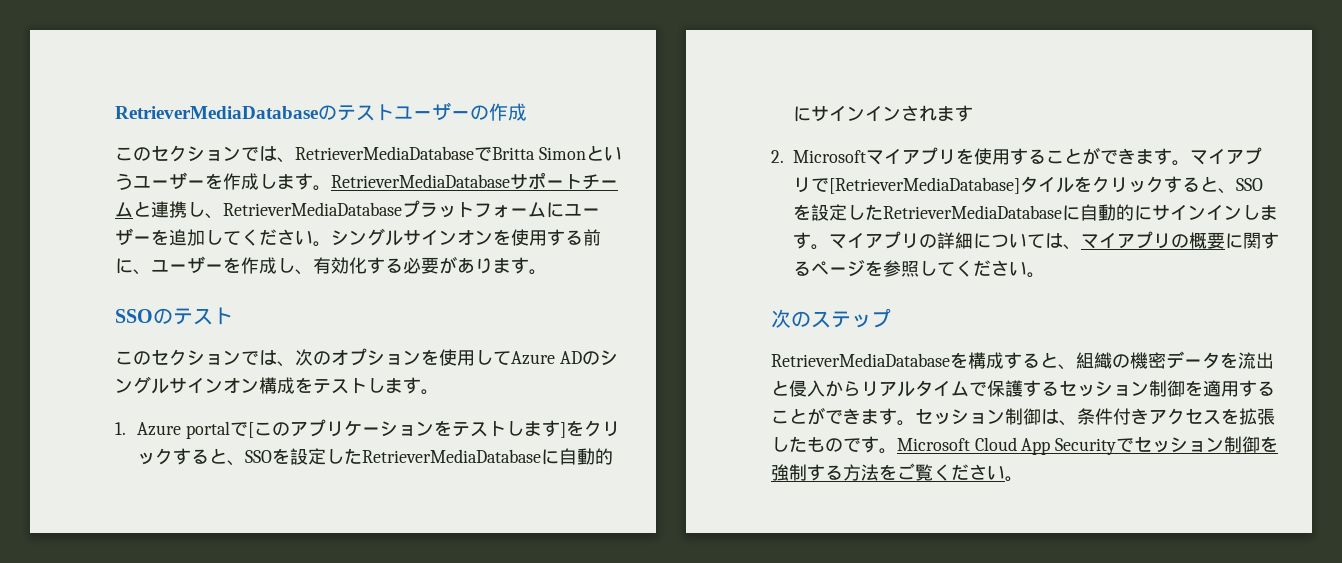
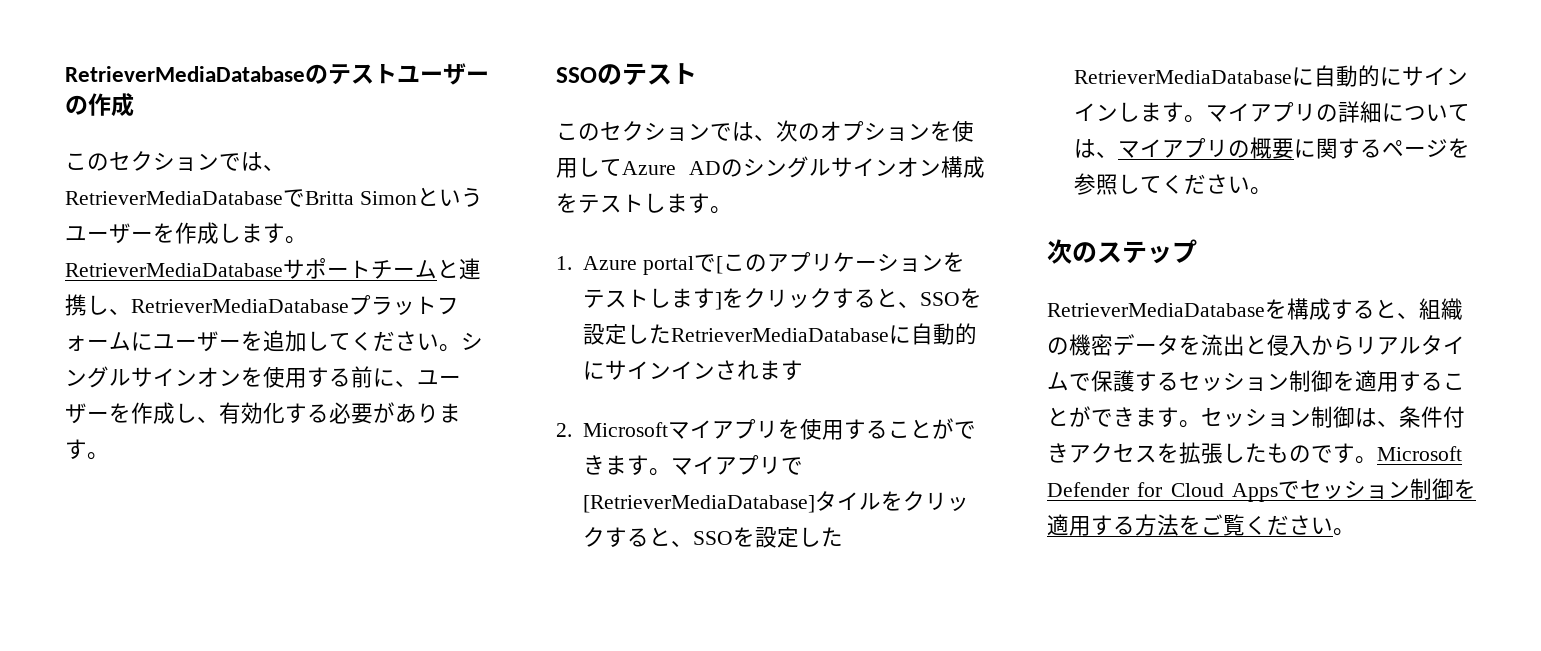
[974,437,1117,455] Cloud App Security -> [1047,482,1278,502] Defender for Cloud Apps
[771,464,807,481] 強制 -> [1047,514,1091,536] 適用

